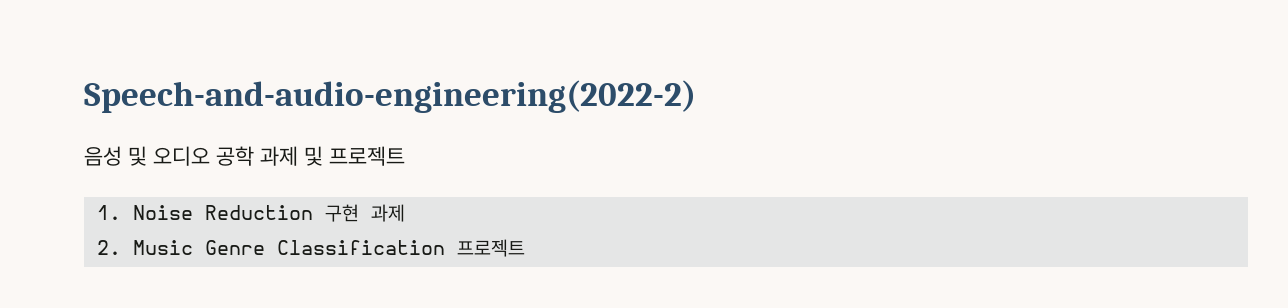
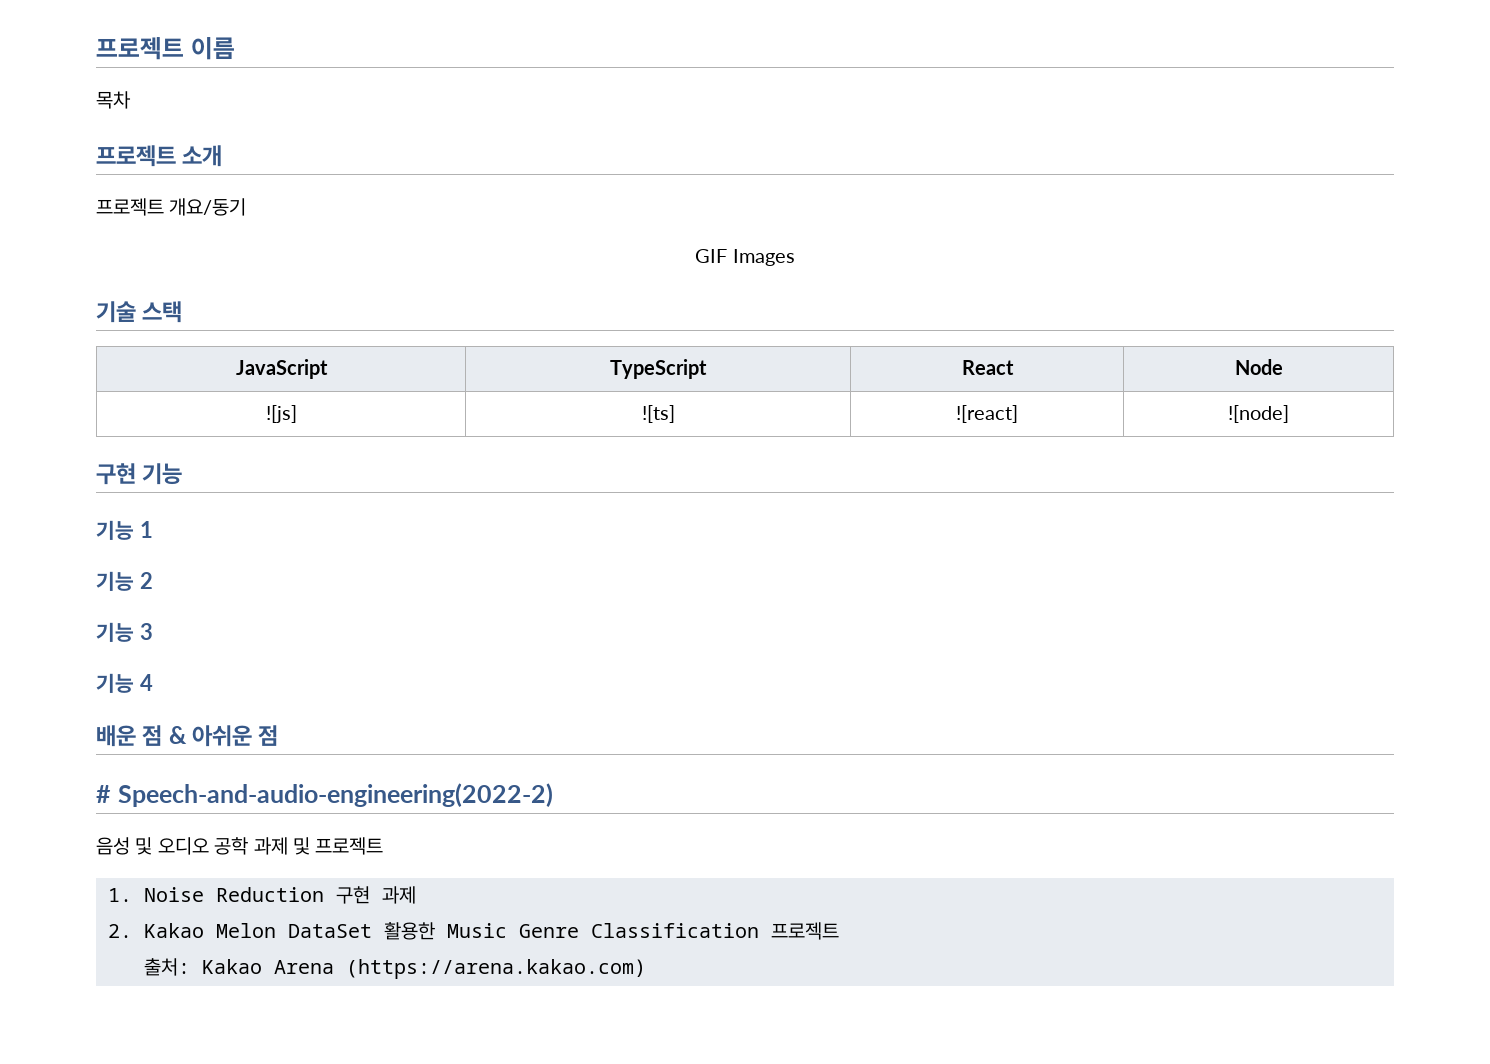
(84, 96) none -> [96,37,235,60] [96,91,131,109] [96,145,223,167] [96,198,247,216] [695,249,795,266] [96,301,183,323] [235,359,328,379] [610,359,707,379] [961,360,1014,375] [1234,359,1283,375] [265,405,297,423] [641,405,675,423] [956,405,1018,423] [1228,405,1289,423] [96,463,183,485] [96,520,153,540] [96,571,153,591] [96,622,153,642] [96,673,153,693] [96,725,279,747] [96,785,111,803] 프로젝트 이름 // 목차 // 프로젝트 소개 // 프로젝트 개요/동기 // GIF Images // 기술 스택 // JavaScript | TypeScript | React | Node // ![js] | ![ts] | ![react] | ![node] // 구현 기능 // 기능 1 // 기능 2 // 기능 3 // 기능 4 // 배운 점 & 아쉬운 점 // #
(122, 247) none -> [144,922,435,940] Kakao Melon DataSet 활용한
(526, 248) none -> [144,958,646,979] // 출처: Kakao Arena (https://arena.kakao.com)

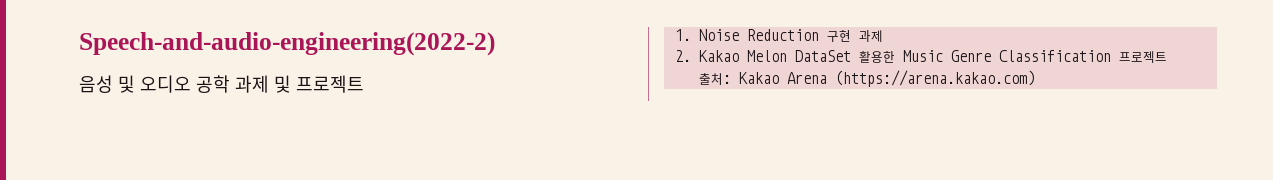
[96,37,235,60] [96,91,131,109] [96,145,223,167] [96,198,247,216] [695,249,795,266] [96,301,183,323] [235,359,328,379] [610,359,707,379] [961,360,1014,375] [1234,359,1283,375] [265,405,297,423] [641,405,675,423] [956,405,1018,423] [1228,405,1289,423] [96,463,183,485] [96,520,153,540] [96,571,153,591] [96,622,153,642] [96,673,153,693] [96,725,279,747] [96,785,111,803] 프로젝트 이름 // 목차 // 프로젝트 소개 // 프로젝트 개요/동기 // GIF Images // 기술 스택 // JavaScript | TypeScript | React | Node // ![js] | ![ts] | ![react] | ![node] // 구현 기능 // 기능 1 // 기능 2 // 기능 3 // 기능 4 // 배운 점 & 아쉬운 점 // # -> (79, 44) none

